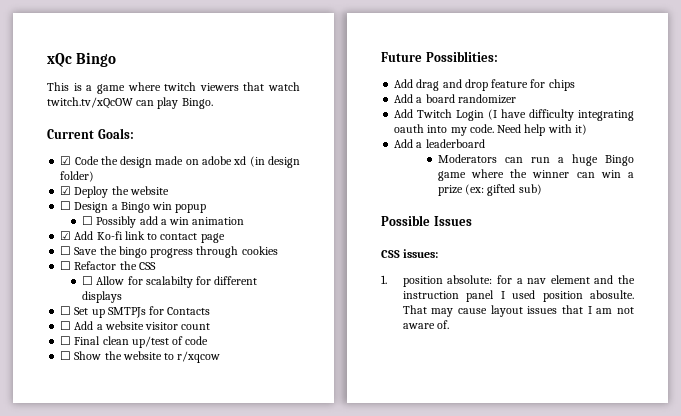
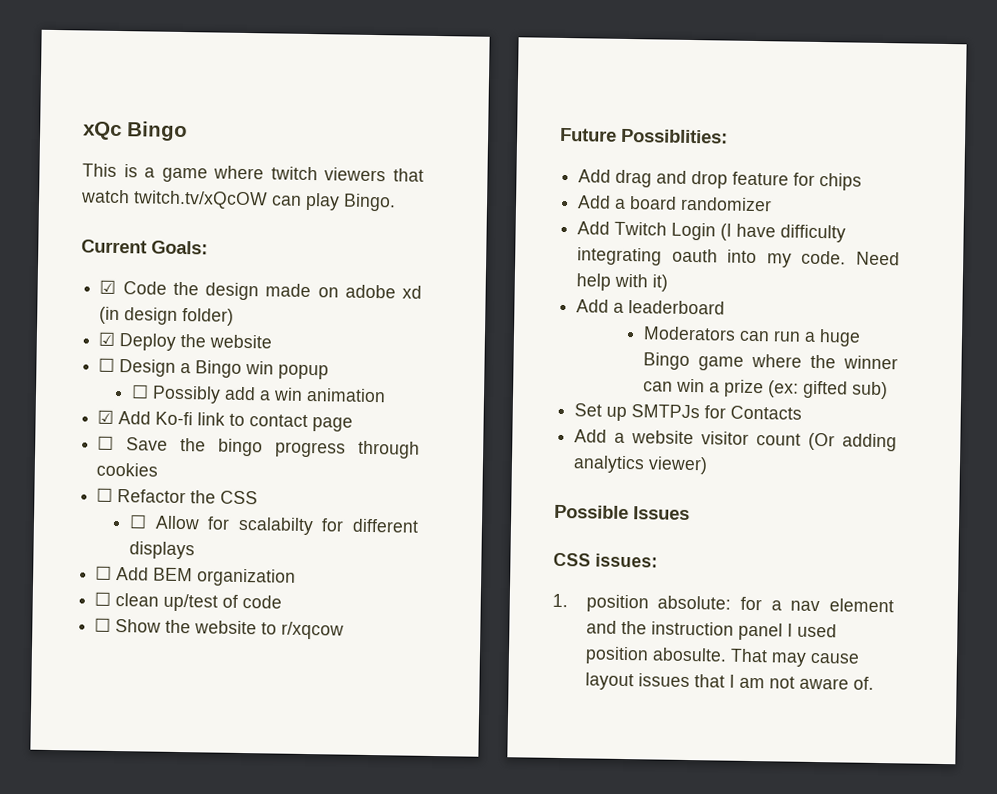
[74,306,211,318] [60,321,211,330] [60,336,101,345] Set up SMTPJs for Contacts // ☐ Add a website visitor count // ☐ Final -> [116,567,297,587] [94,591,112,606] Add BEM organization // ☐
(542, 189) none -> [574,403,803,422] [574,429,897,452] [573,455,709,475] // Set up SMTPJs for Contacts // Add a website visitor count (Or adding analytics viewer)

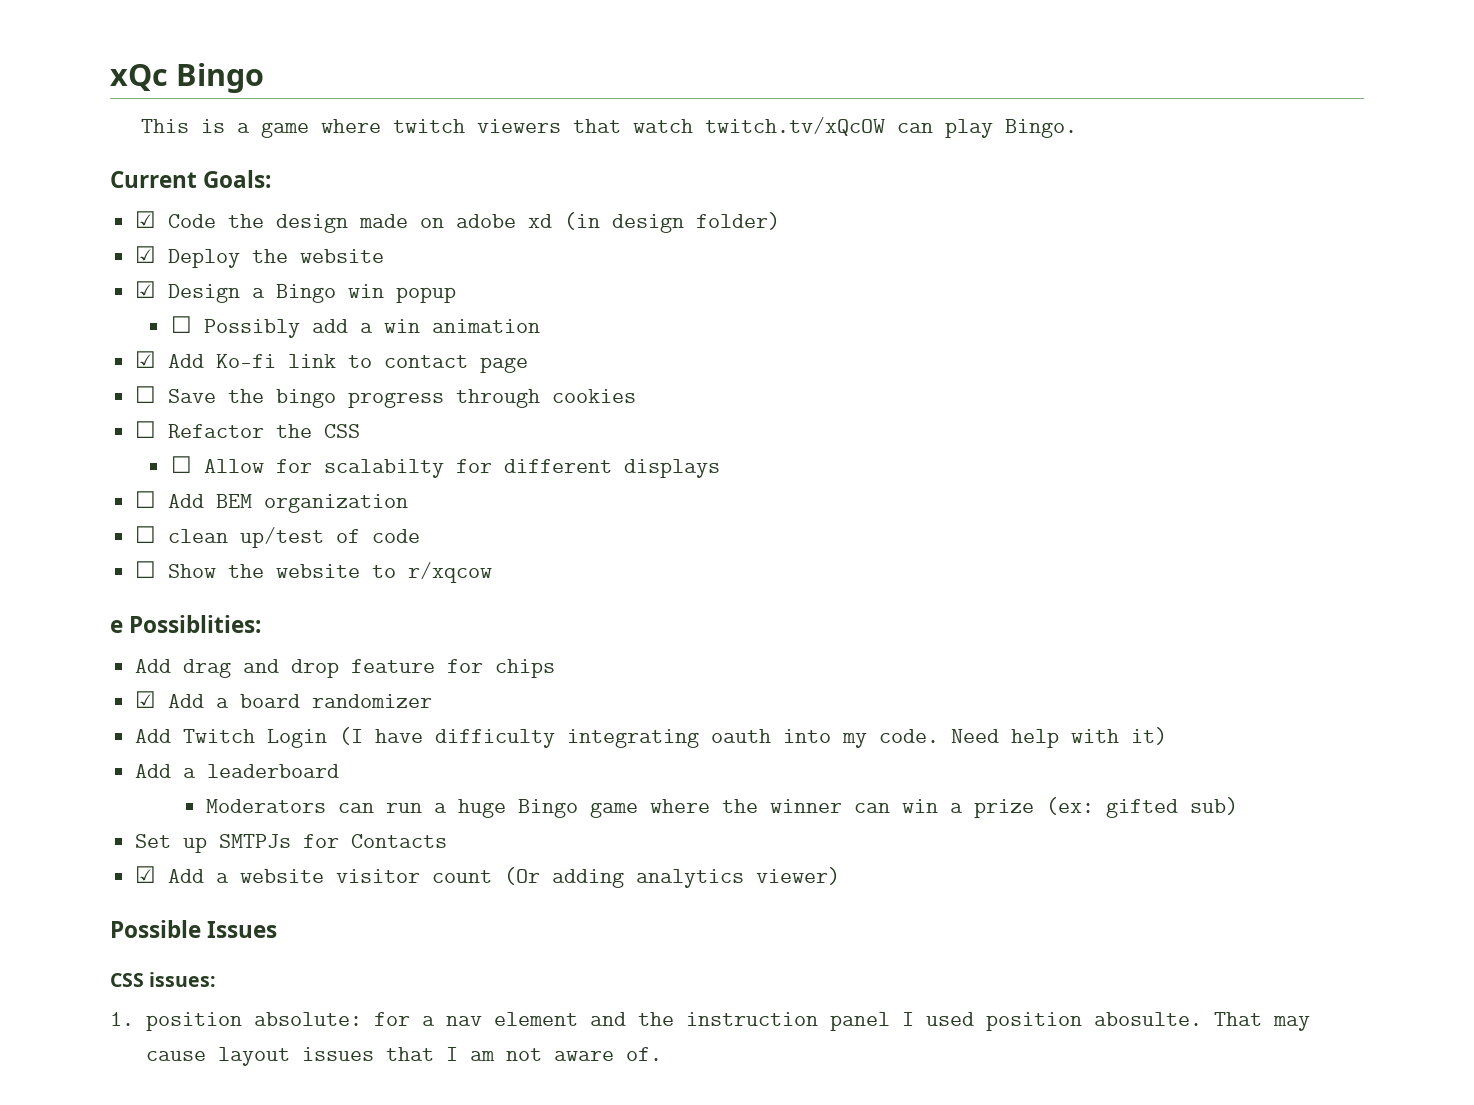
[98,357,116,372] ☐ -> [135,281,157,298] ☑
[560,127,617,142] Future -> [110,620,123,633] e
(863, 182) none -> [135,691,157,708] ☑
(803, 412) none -> [135,866,157,883] ☑

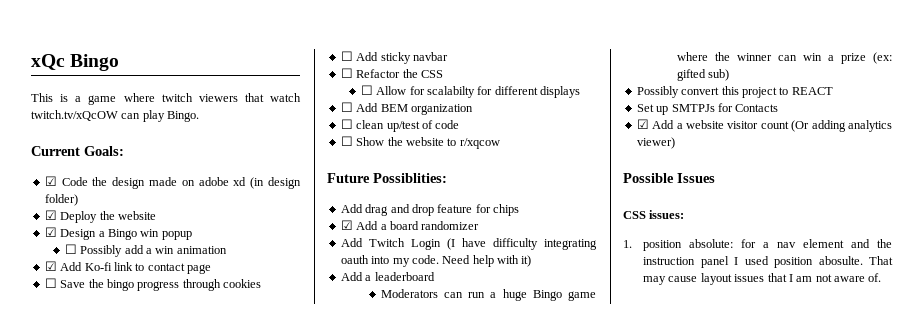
(637, 396) none -> [340,51,448,64] // ☐ Add sticky navbar
[110,620,123,633] e -> [327,173,370,183] Future
(1239, 806) none -> [636,86,833,98] // Possibly convert this project to REACT

